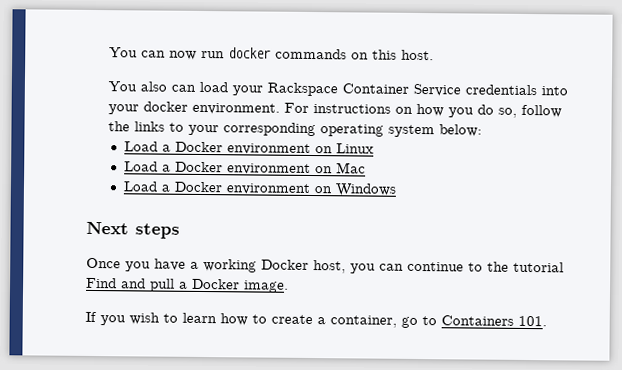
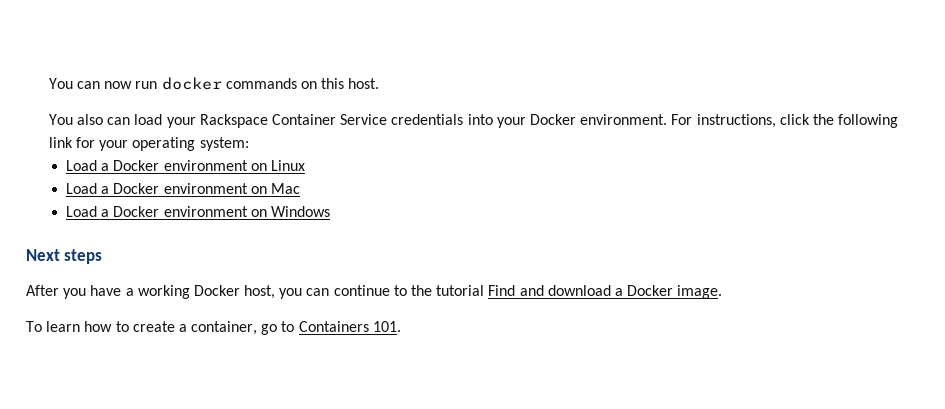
[142,101,188,112] docker -> [529,114,576,125] Docker
[312,103,562,118] [107,121,482,138] instructions on how you do so, follow the links to your corresponding operating system below: -> [696,114,899,128] [48,137,249,151] instructions, click the following link for your operating system:
[86,257,121,269] Once -> [26,285,59,296] After
[150,278,175,292] pull -> [547,285,611,296] download
[85,311,178,326] If you wish to -> [26,321,42,332] To

